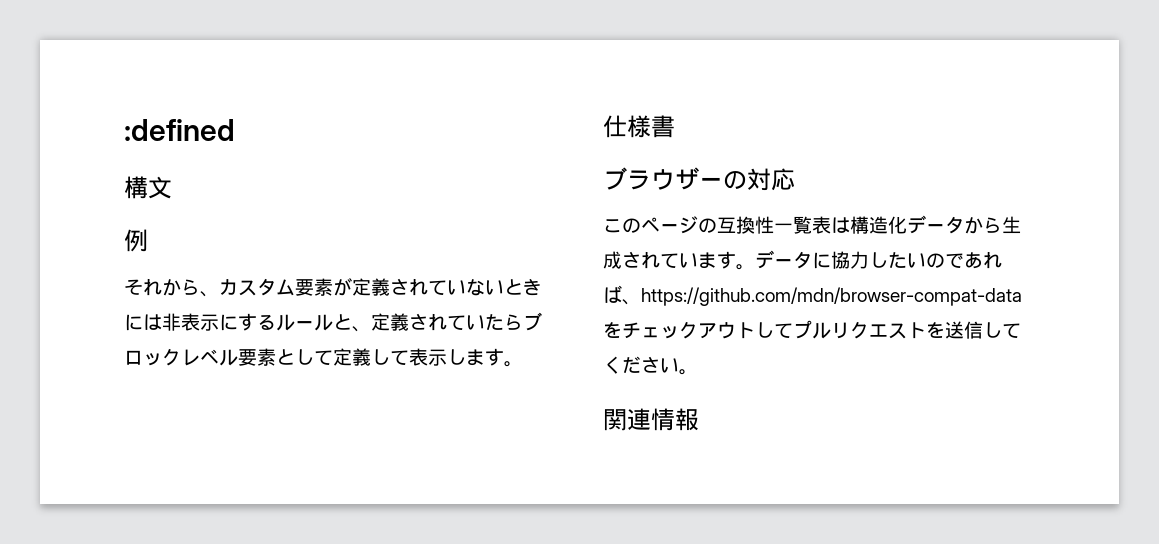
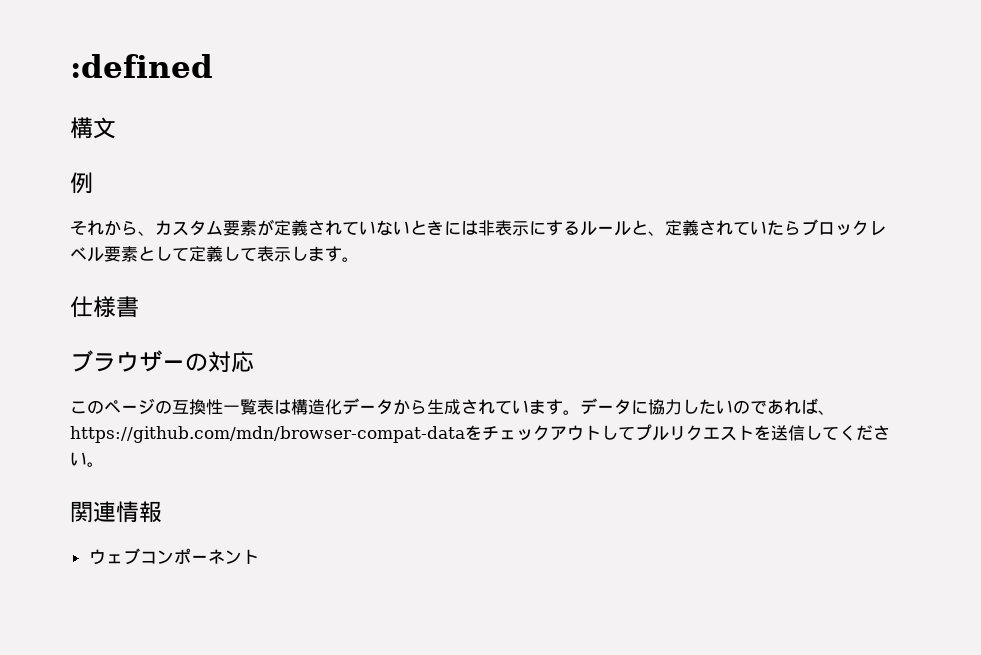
(699, 419) none -> [88,548,259,565] // ウェブコンポーネント

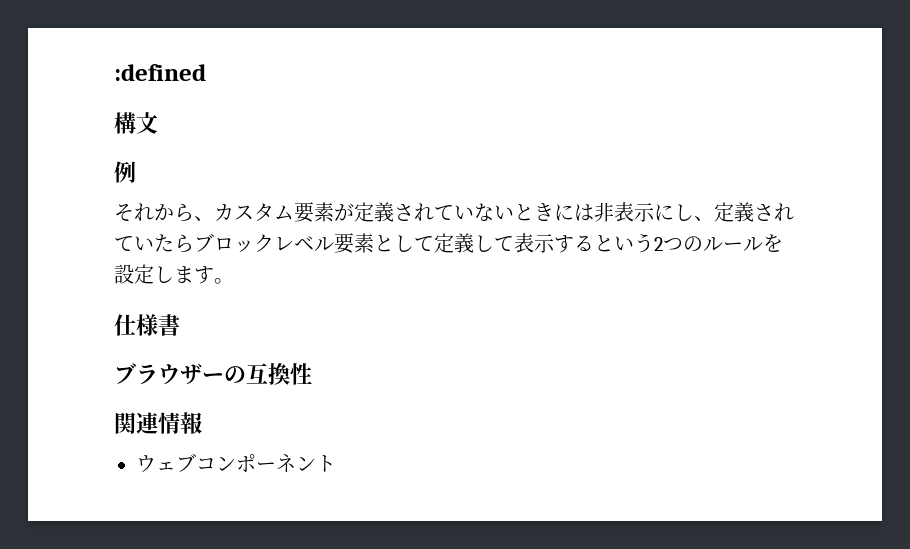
[546,220,648,236] するルールと -> [674,204,694,221] し
(291, 254) none -> [554,233,783,253] [114,264,154,284] するという2つのルールを設定
[208,351,254,373] [70,398,835,415] [70,424,890,443] [70,452,104,467] 対応 // このページの互換性一覧表は構造化データから生成されています。データに協力したいのであれば、https://github.com/mdn/browser-compat-dataをチェックアウトしてプルリクエストを送信してください。 -> [246,363,312,385] 互換性

